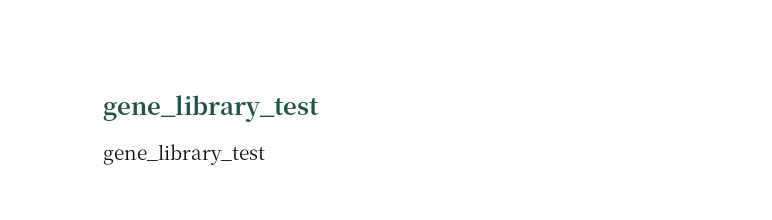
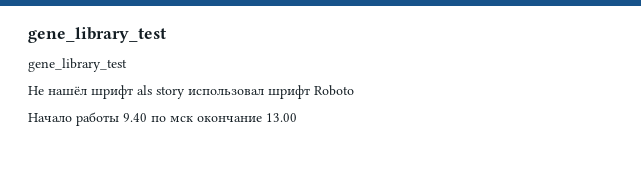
(265, 154) none -> [28,85,354,99] [28,112,297,126] // Не нашёл шрифт als story использовал шрифт Roboto // Начало работы 9.40 по мск окончание 13.00

